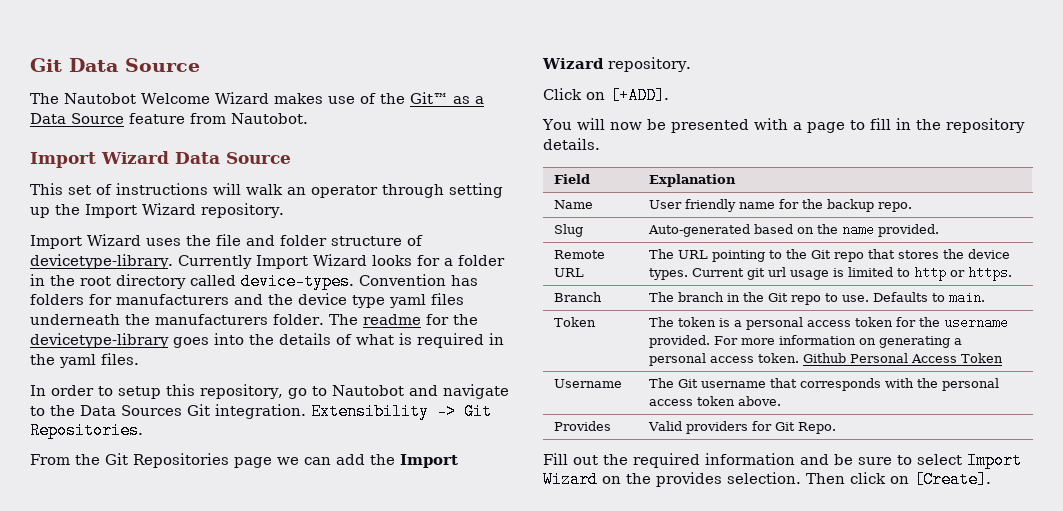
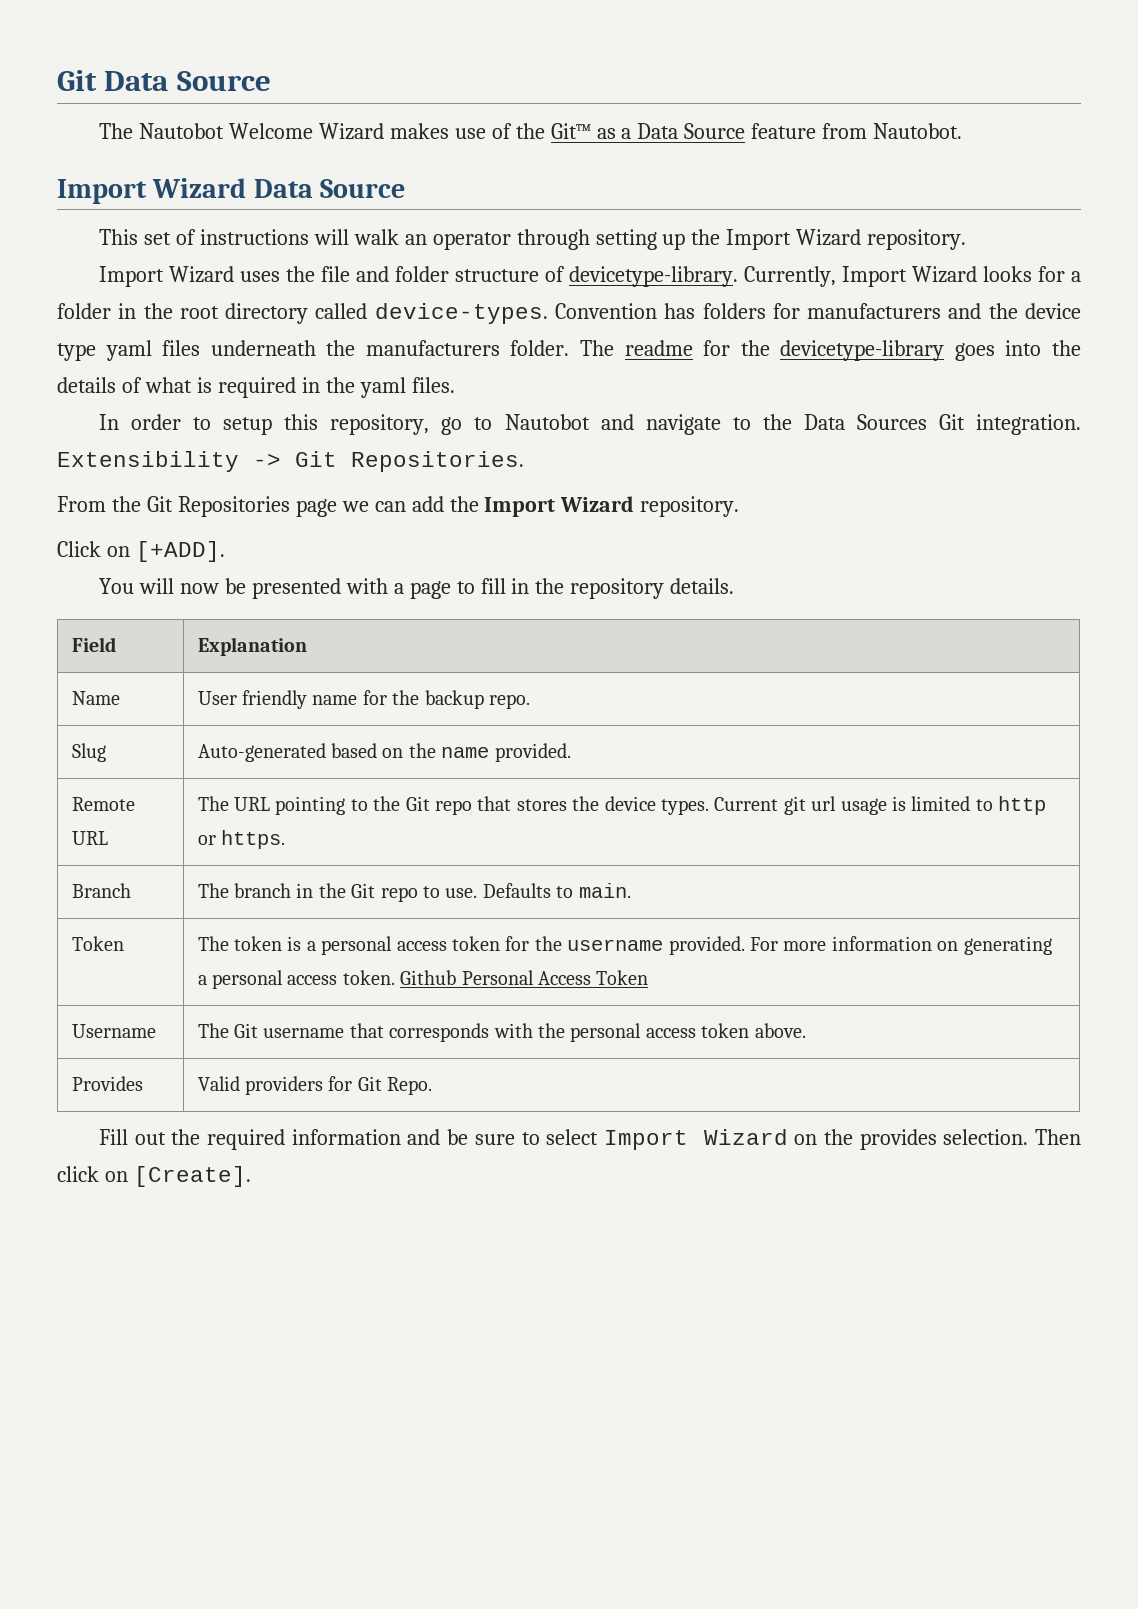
[178,255,252,269] Currently -> [744,266,837,287] Currently,

